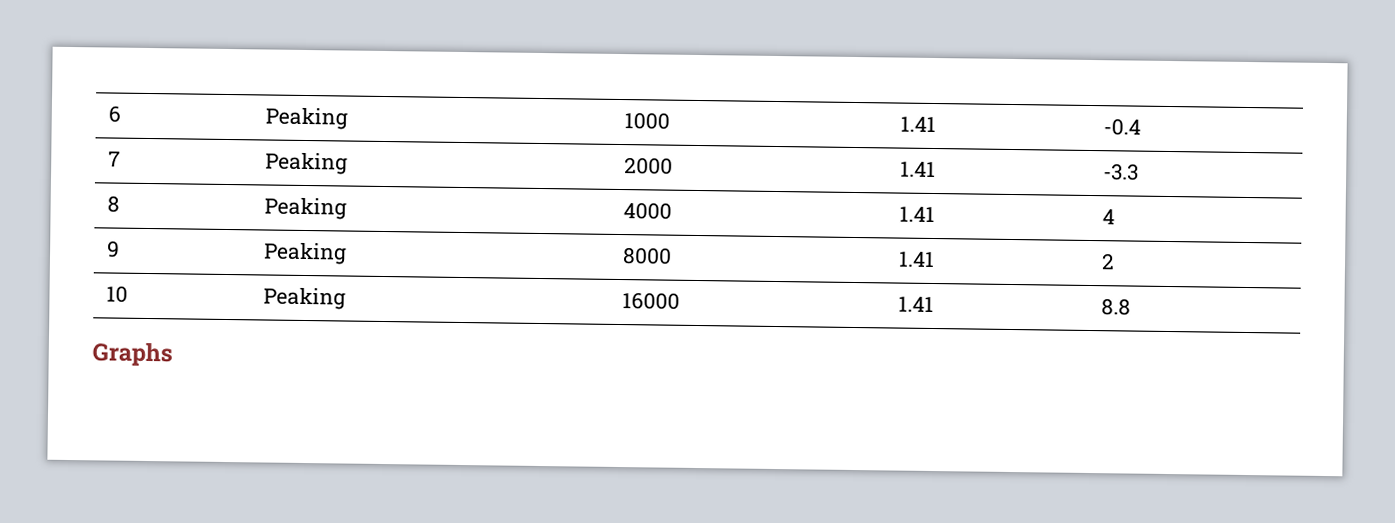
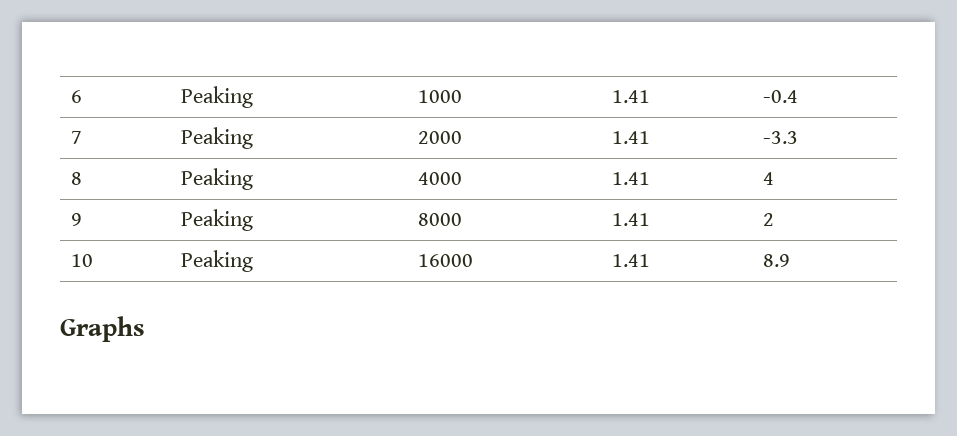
[1100,298,1131,316] 8.8 -> [762,254,790,267] 8.9

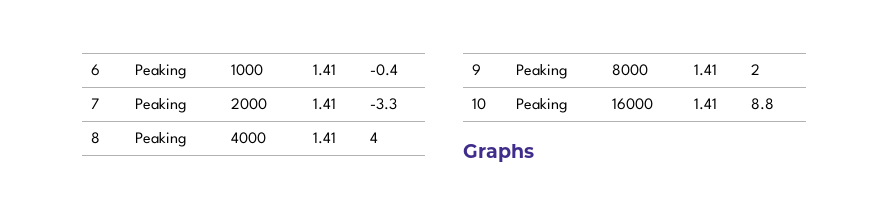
[762,254,790,267] 8.9 -> [751,98,775,110] 8.8

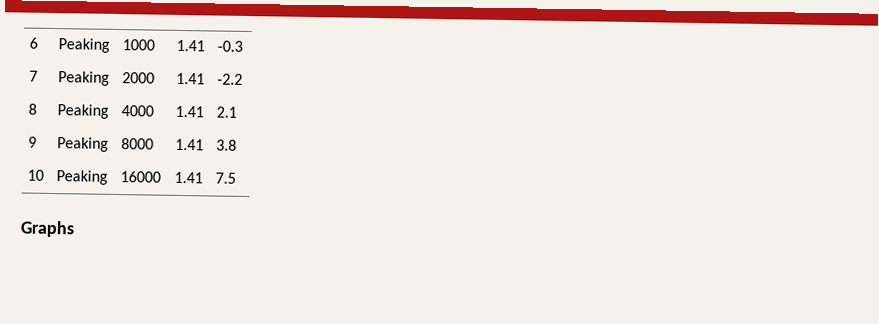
[370,64,399,76] -0.4 -> [217,40,244,52] -0.3
[370,98,398,110] -3.3 -> [217,73,244,85] -2.2
[370,132,379,143] 4 -> [216,106,238,118] 2.1
[751,64,761,75] 2 -> [216,139,238,151] 3.8
[751,98,775,110] 8.8 -> [215,172,237,184] 7.5

